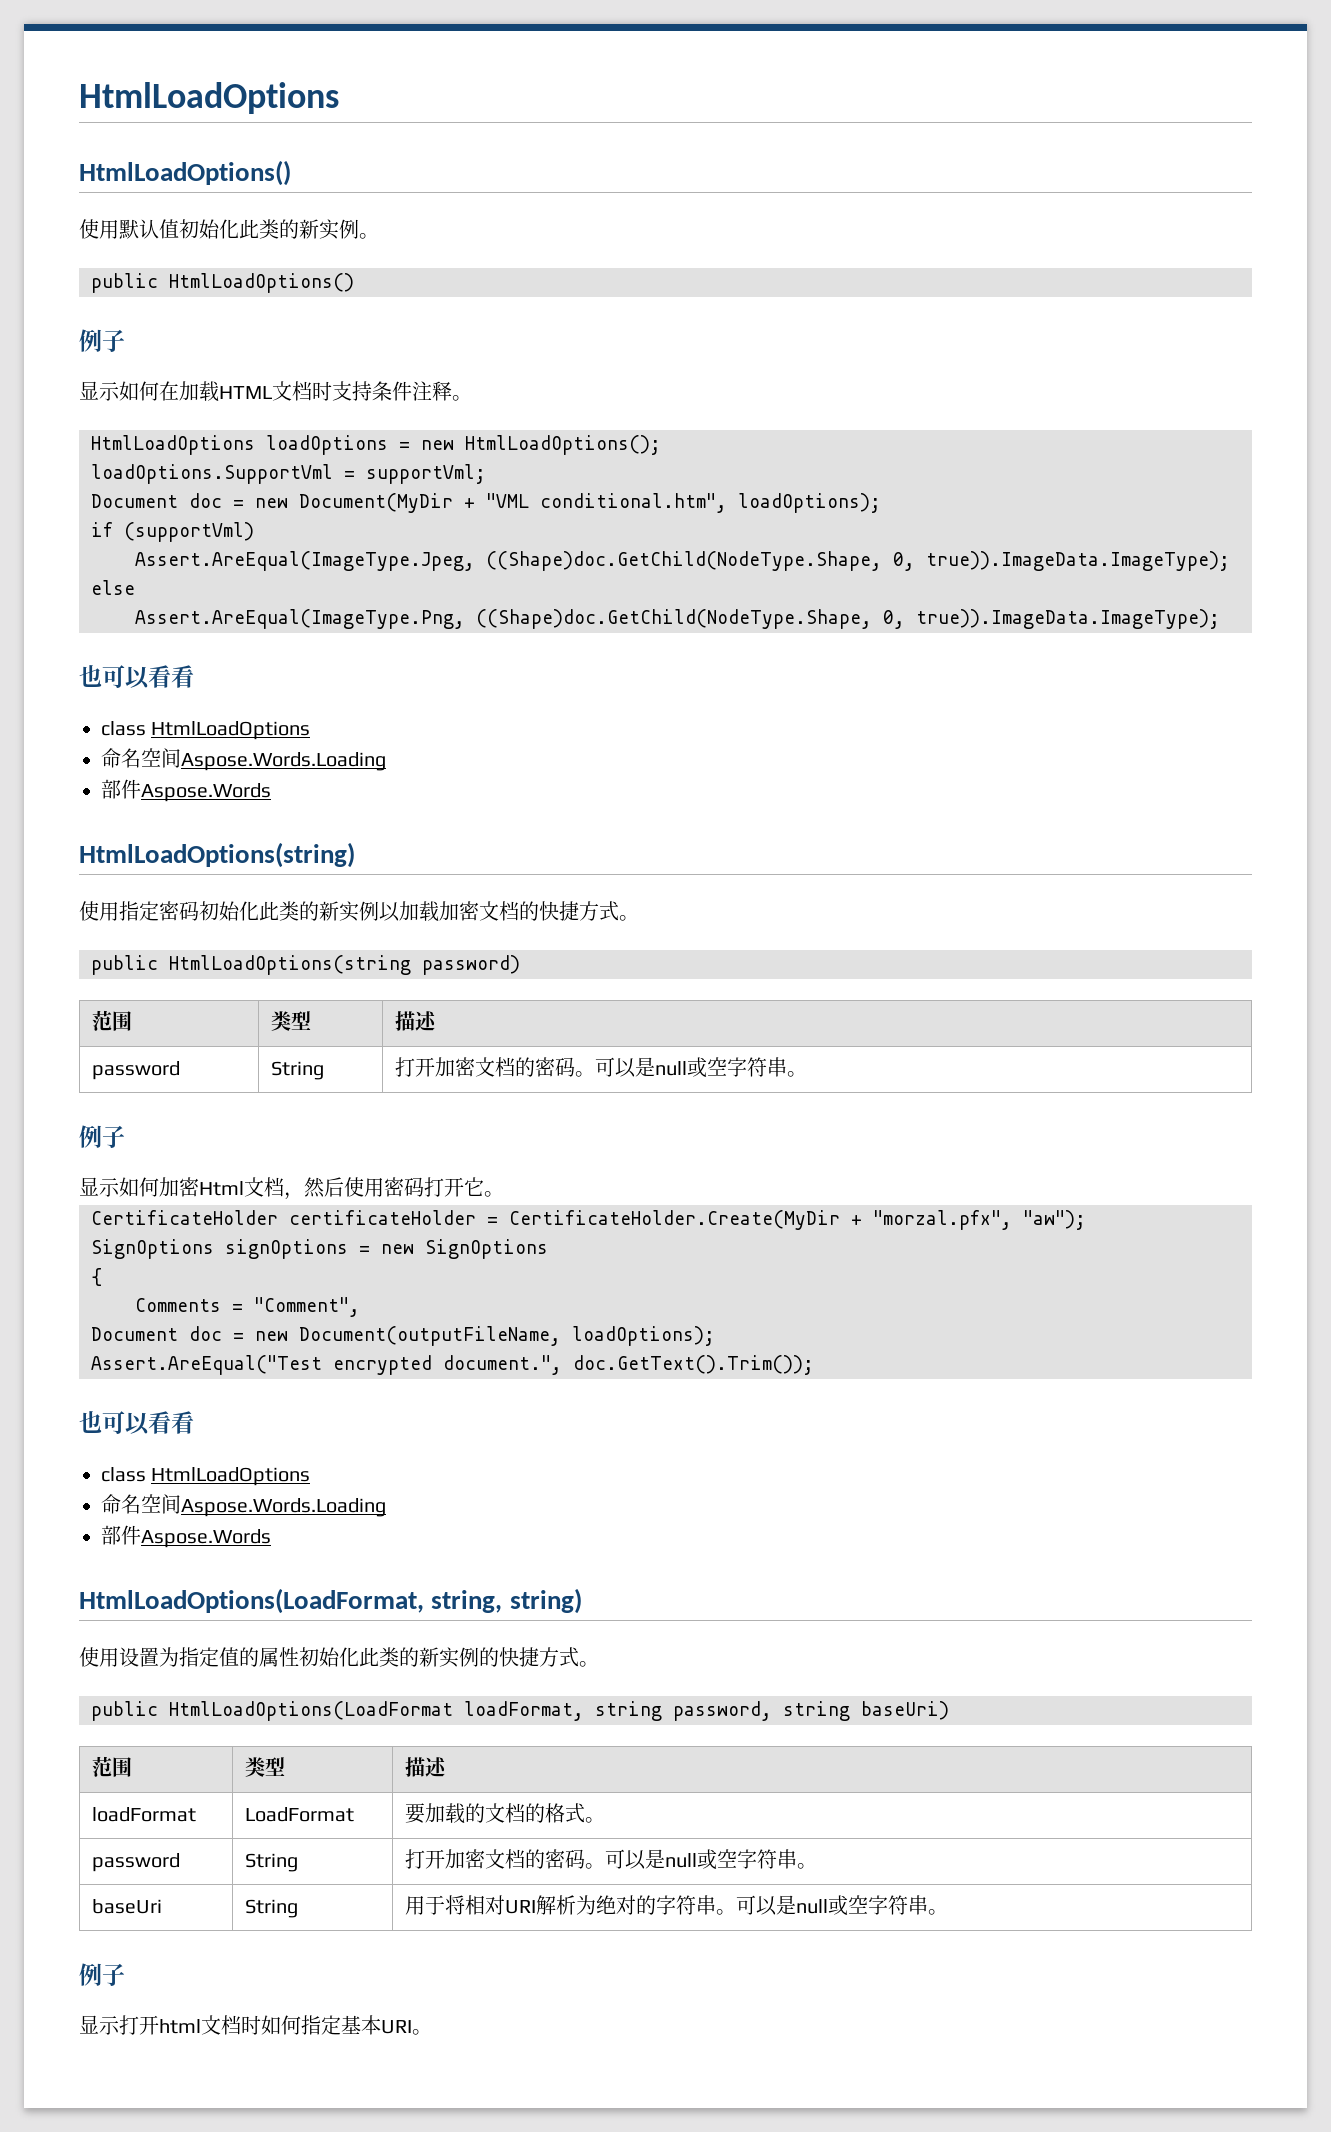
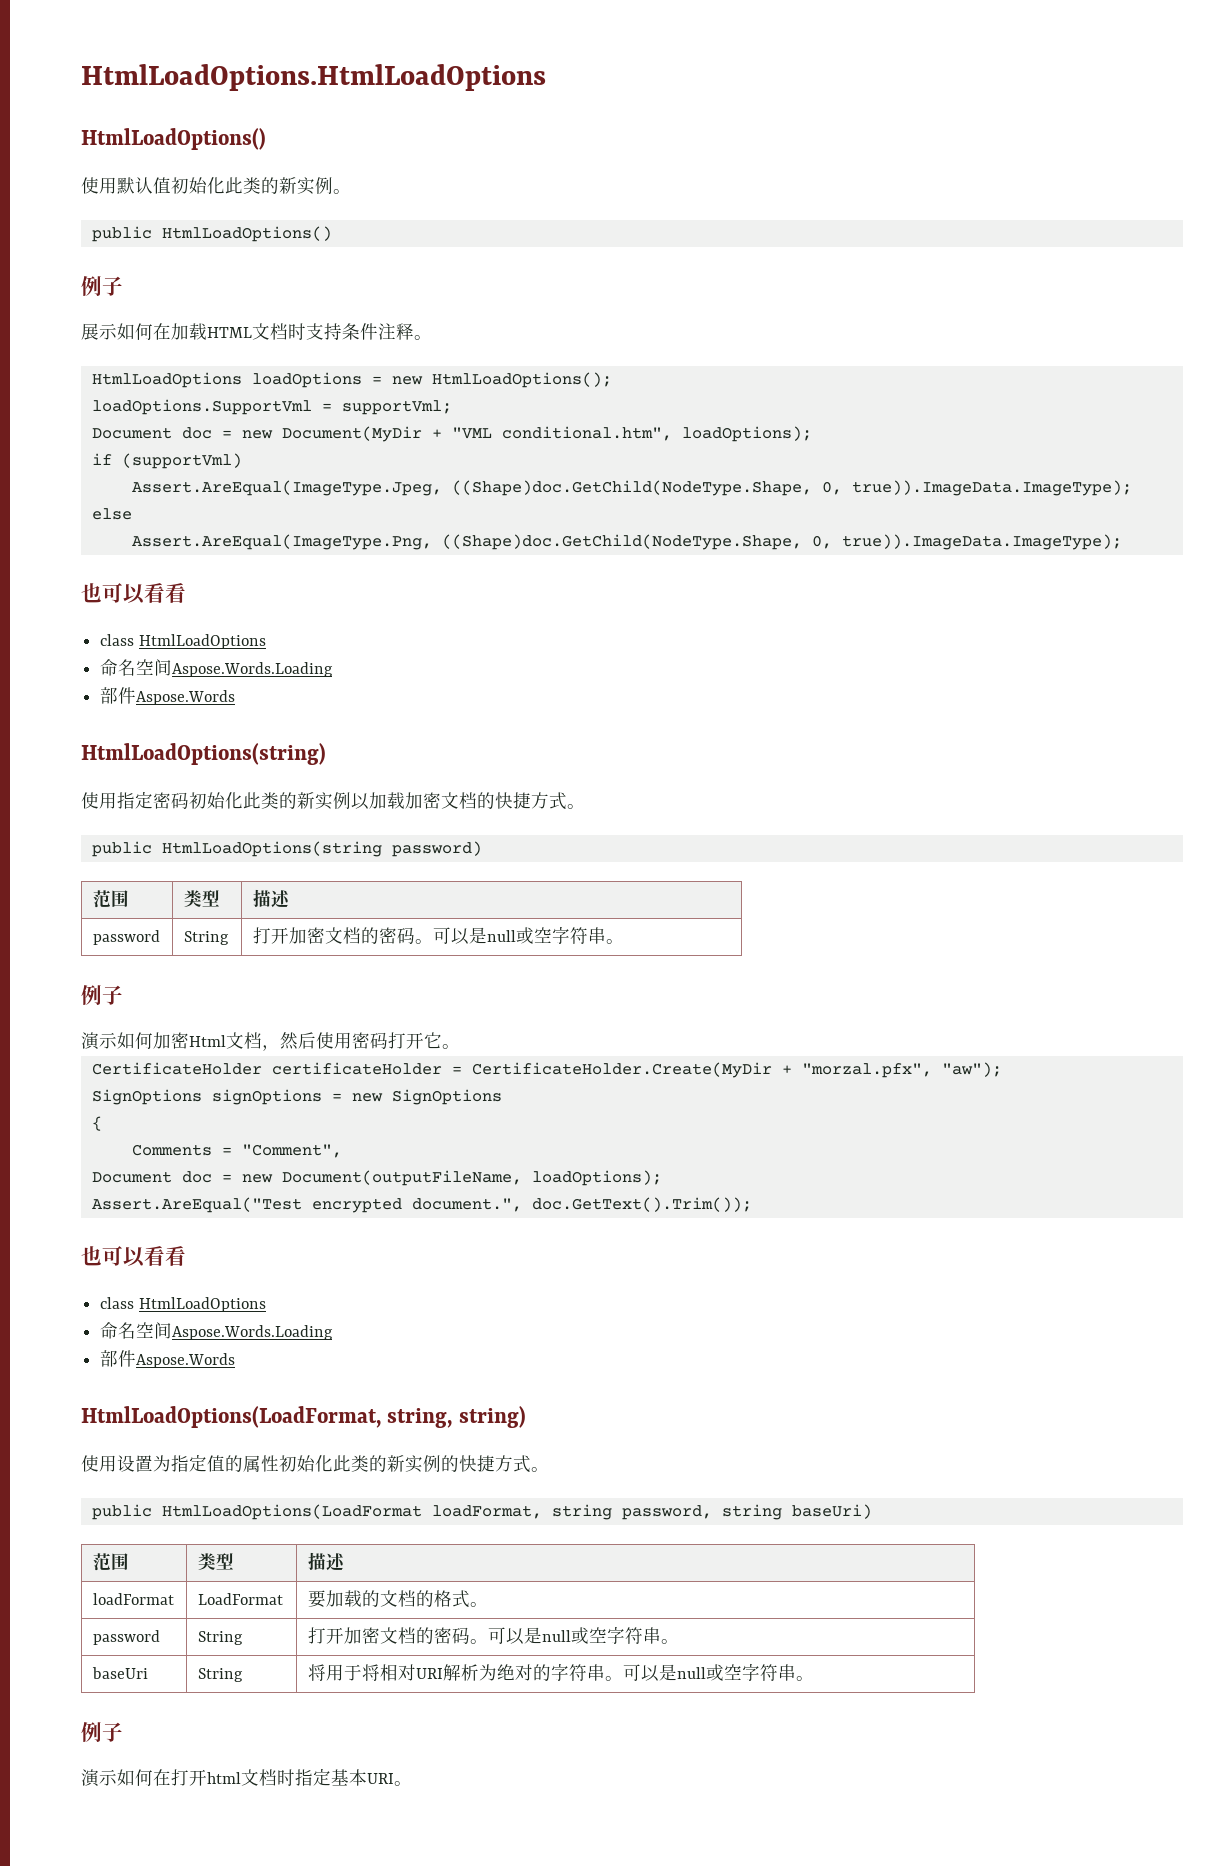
[79,82,339,114] HtmlLoadOptions -> [81,64,546,91] HtmlLoadOptions.HtmlLoadOptions
[79,381,99,400] 显 -> [81,323,99,340] 展
[79,1177,99,1196] 显 -> [81,1032,100,1050] 演
(299, 1908) none -> [307,1664,326,1681] 将
[79,2015,120,2035] 显示 -> [81,1769,171,1787] 演示如何在
[261,2015,301,2035] 如何 -> (295, 1777) none

